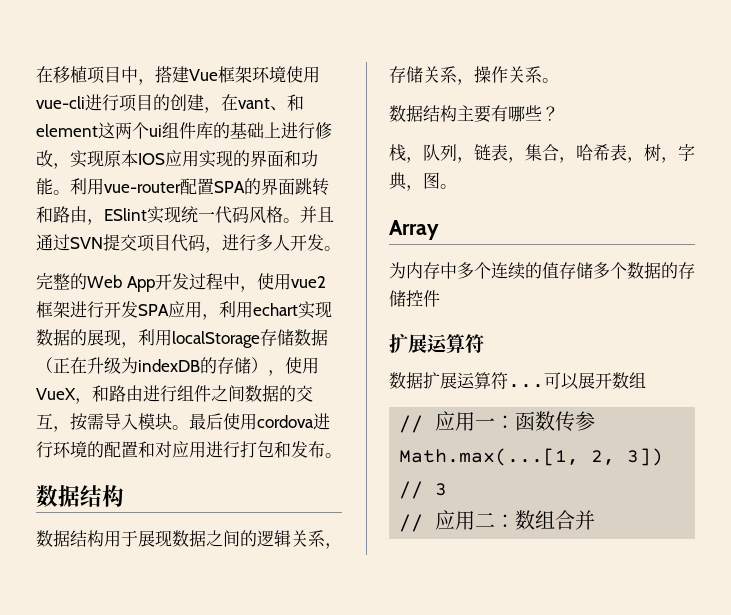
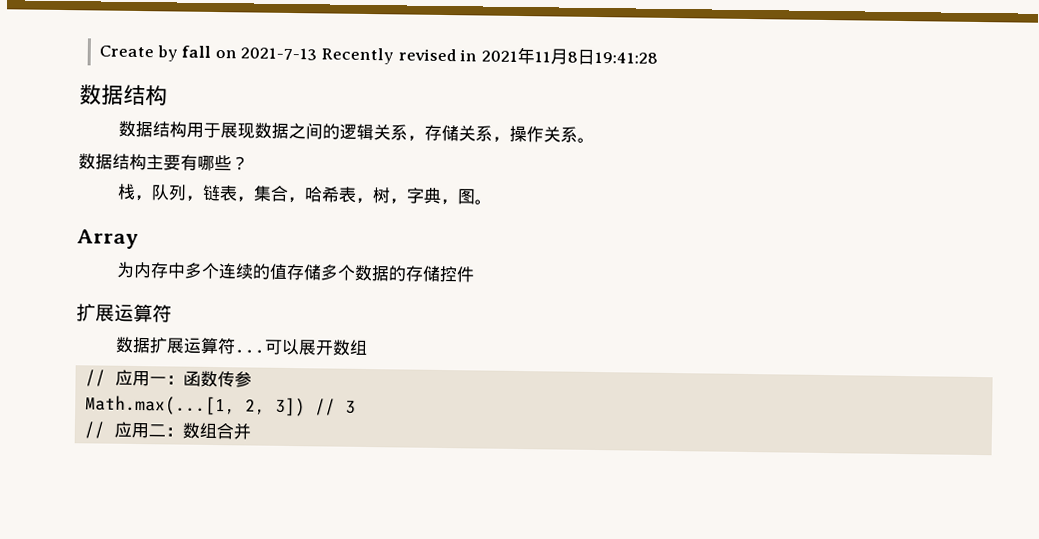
[36,66,320,85] [36,94,304,113] [36,122,332,139] [36,150,318,169] [36,178,329,196] [36,206,334,225] [36,234,341,253] [36,273,326,292] [36,301,332,320] [36,329,328,348] [36,357,319,376] [36,385,313,404] [36,413,330,432] [36,441,342,458] 在移植项目中，搭建Vue框架环境使用vue-cli进行项目的创建，在vant、和element这两个ui组件库的基础上进行修改，实现原本IOS应用实现的界面和功能。利用vue-router配置SPA的界面跳转和路由，ESlint实现统一代码风格。并且通过SVN提交项目代码，进行多人开发。 // 完整的Web App开发过程中，使用vue2框架进行开发SPA应用，利用echart实现数据的展现，利用localStorage存储数据（正在升级为indexDB的存储），使用VueX，和路由进行组件之间数据的交互，按需导入模块。最后使用cordova进行环境的配置和对应用进行打包和发布。 -> [99,45,658,65] Create by fall on 2021-7-13 Recently revised in 2021年11月8日19:41:28

